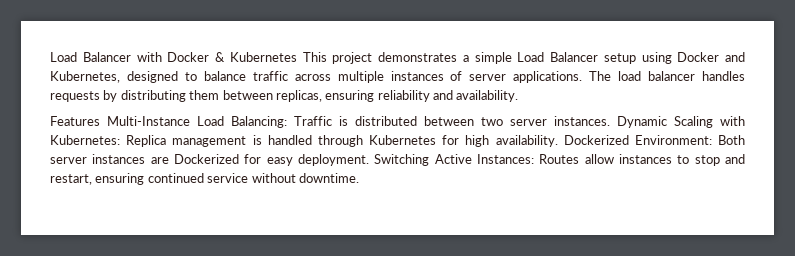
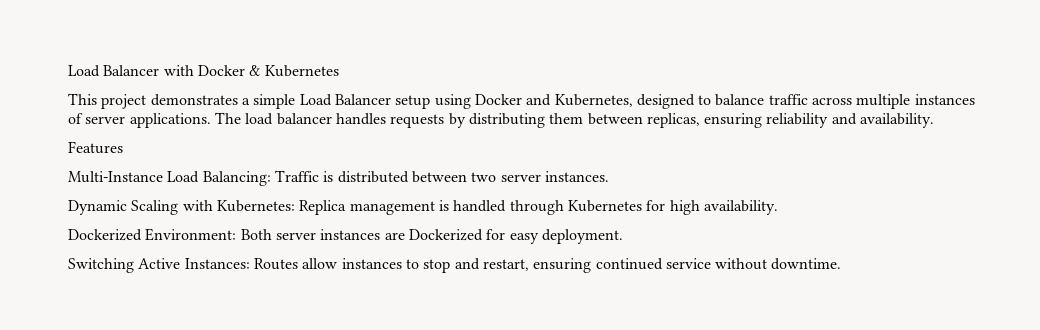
(297, 57) none -> (339, 71) //
(100, 121) none -> (123, 147) //
(610, 121) none -> (609, 176) //
(558, 141) none -> (778, 207) //
(369, 160) none -> (623, 236) //

